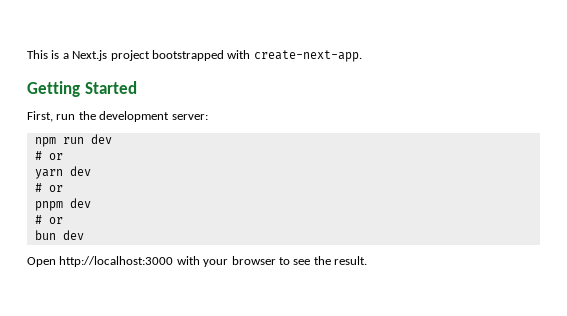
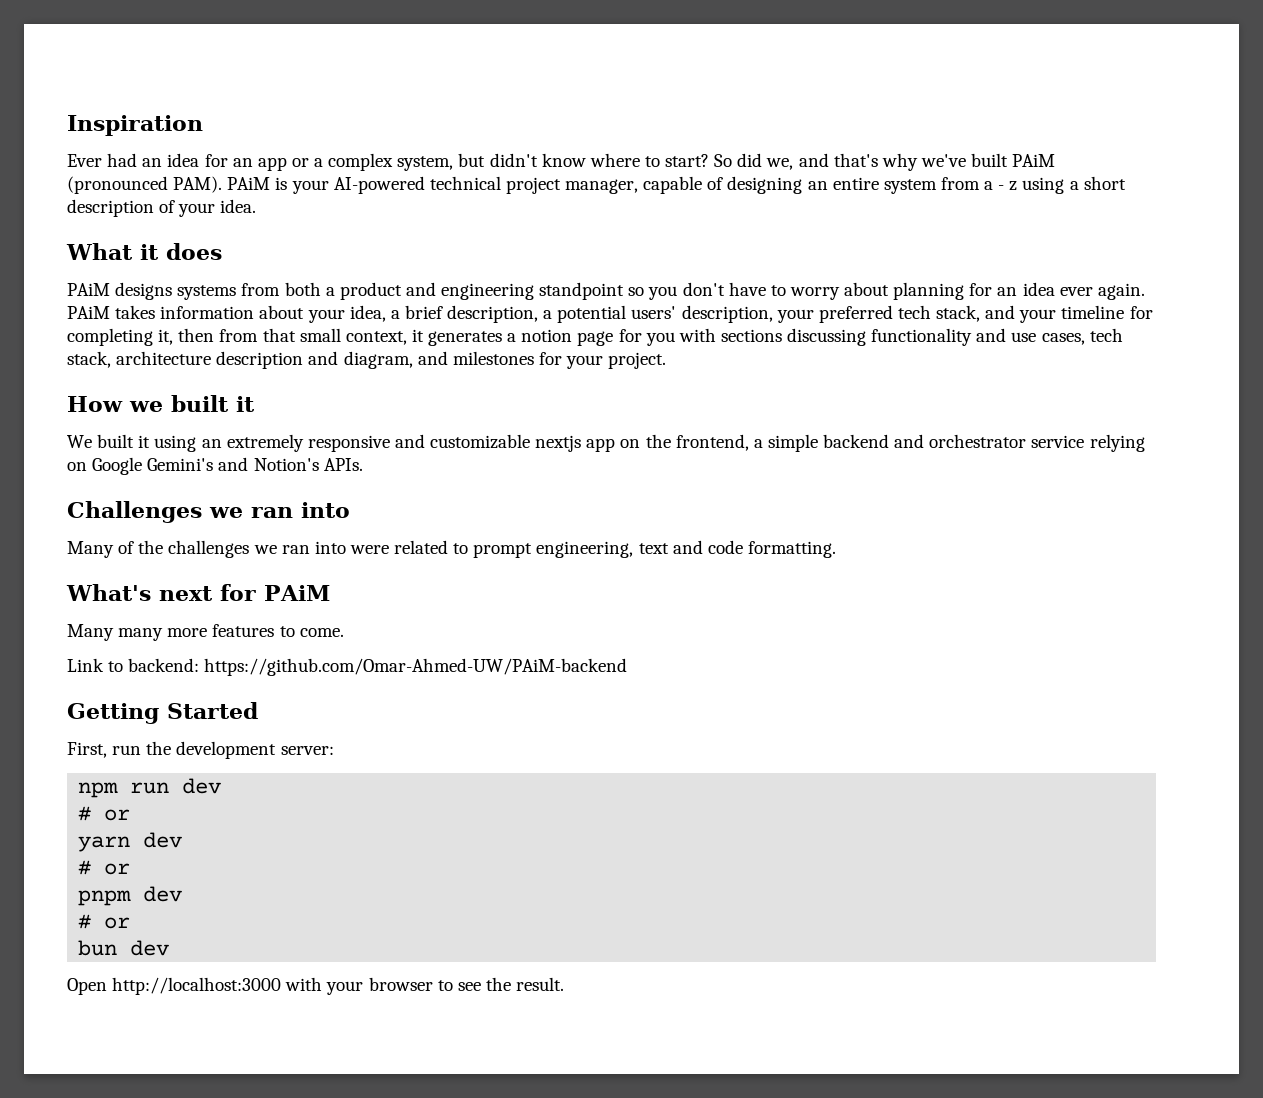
[27,50,362,62] This is a Next.js project bootstrapped with create-next-app. -> [67,115,203,136] [67,153,1056,171] [67,176,1126,194] [67,199,257,217] [66,243,222,260] [67,282,1145,300] [67,305,1153,323] [67,328,1123,346] [67,351,667,369] [67,395,255,412] [67,434,1145,452] [67,457,363,475] [67,501,350,523] [67,540,836,558] [66,584,330,601] [67,624,344,641] [67,658,628,676] Inspiration // Ever had an idea for an app or a complex system, but didn't know where to start? So did we, and that's why we've built PAiM (pronounced PAM). PAiM is your AI-powered technical project manager, capable of designing an entire system from a - z using a short description of your idea. // What it does // PAiM designs systems from both a product and engineering standpoint so you don't have to worry about planning for an idea ever again. PAiM takes information about your idea, a brief description, a potential users' description, your preferred tech stack, and your timeline for completing it, then from that small context, it generates a notion page for you with sections discussing functionality and use cases, tech stack, architecture description and diagram, and milestones for your project. // How we built it // We built it using an extremely responsive and customizable nextjs app on the frontend, a simple backend and orchestrator service relying on Google Gemini's and Notion's APIs. // Challenges we ran into // Many of the challenges we ran into were related to prompt engineering, text and code formatting. // What's next for PAiM // Many many more features to come. // Link to backend: https://github.com/Omar-Ahmed-UW/PAiM-backend

